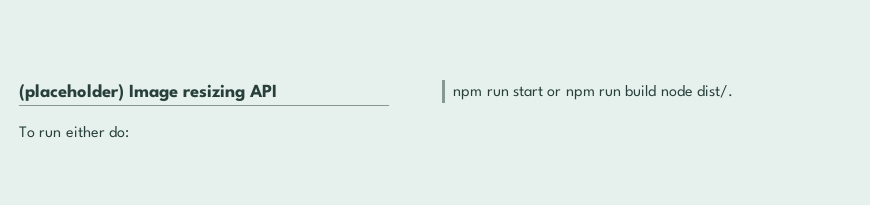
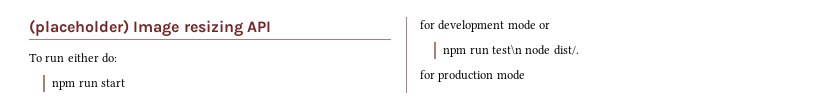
(543, 91) none -> [420,20,536,32] // for development mode
[565,85,657,100] npm run build -> [443,44,522,57] // npm run test\n
(733, 91) none -> [420,70,525,82] // for production mode

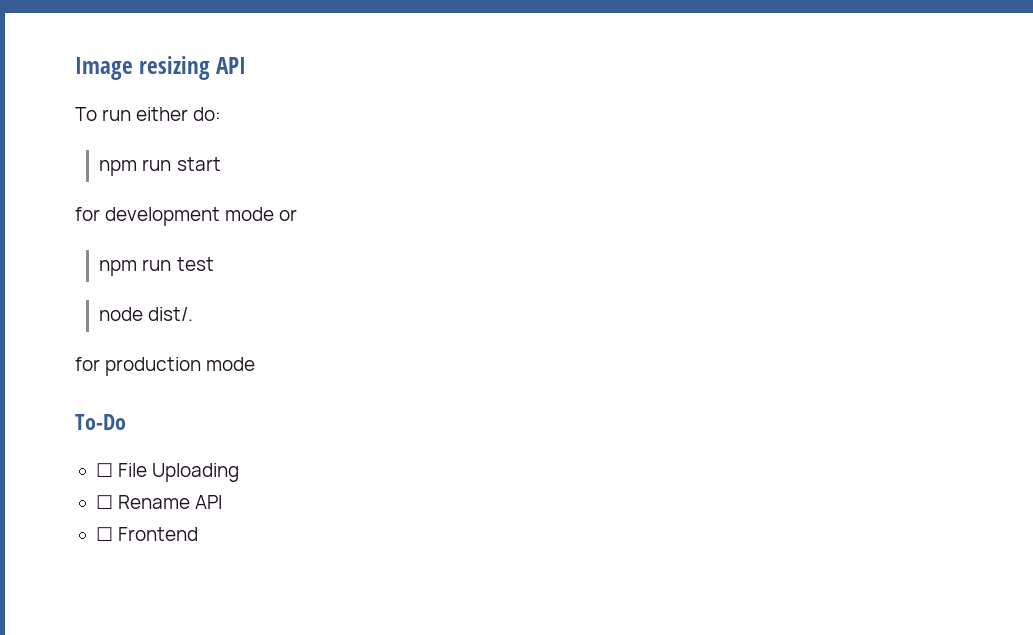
[29,19,129,36] (placeholder) -> (75, 68) none
[491,44,522,55] test\n -> [176,257,214,271] test //
(525, 75) none -> [75,414,126,430] [95,463,240,482] [95,495,223,509] [95,527,199,541] // To-Do // ☐ File Uploading // ☐ Rename API // ☐ Frontend

